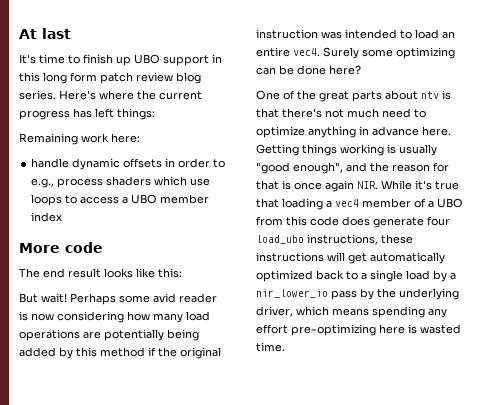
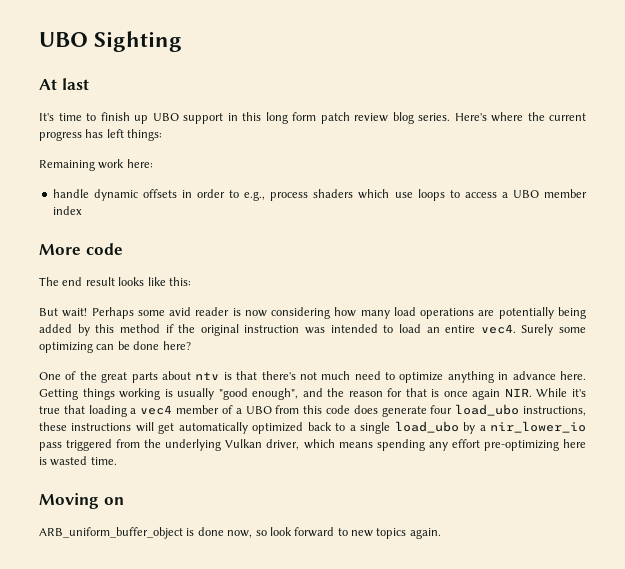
(19, 34) none -> [39,31,183,52] UBO Sighting //
[406,270,430,280] load -> [394,421,459,433] load_ubo
[360,288,374,300] by -> [66,439,141,451] triggered from
(459, 294) none -> [225,439,263,448] Vulkan
(285, 347) none -> [39,493,124,509] [39,527,441,539] // Moving on // ARB_uniform_buffer_object is done now, so look forward to new topics again.

